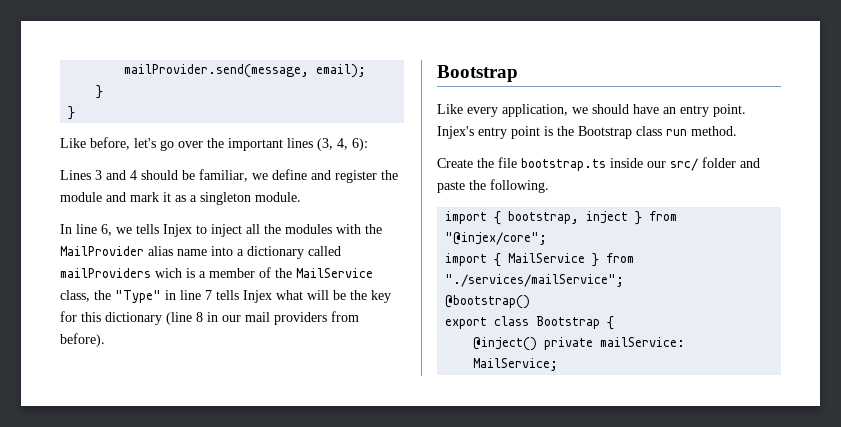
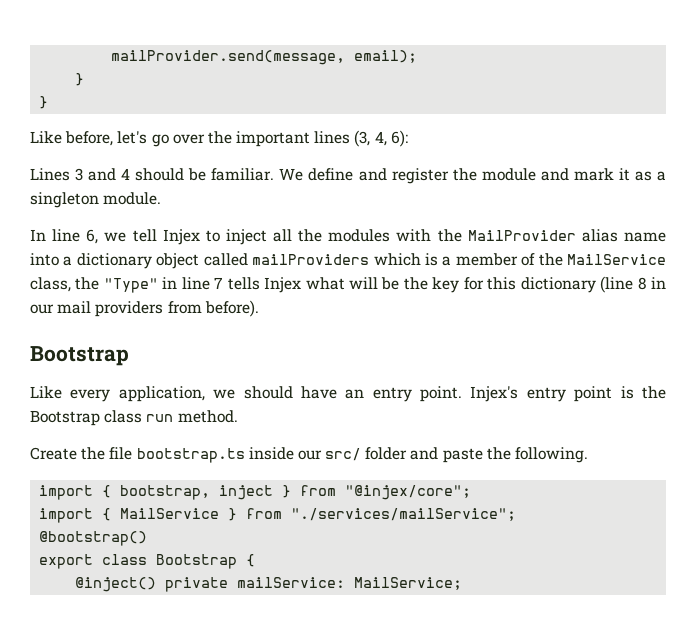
[199,169,268,182] familiar, we -> [211,168,304,181] familiar. We
[136,224,159,234] tells -> [132,229,157,242] tell
(304, 252) none -> [156,253,200,269] object
[155,268,182,278] wich -> [373,253,421,266] which

